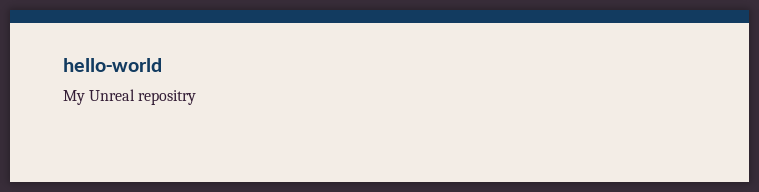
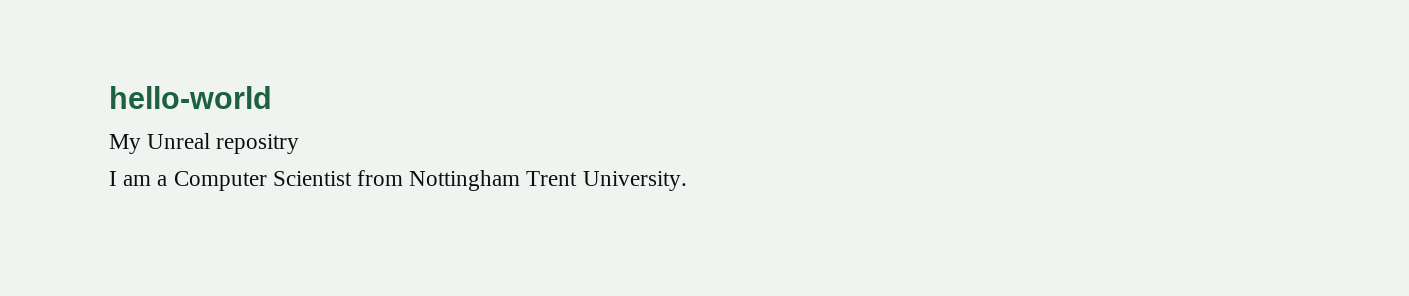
(197, 97) none -> [109,170,687,191] // I am a Computer Scientist from Nottingham Trent University.

